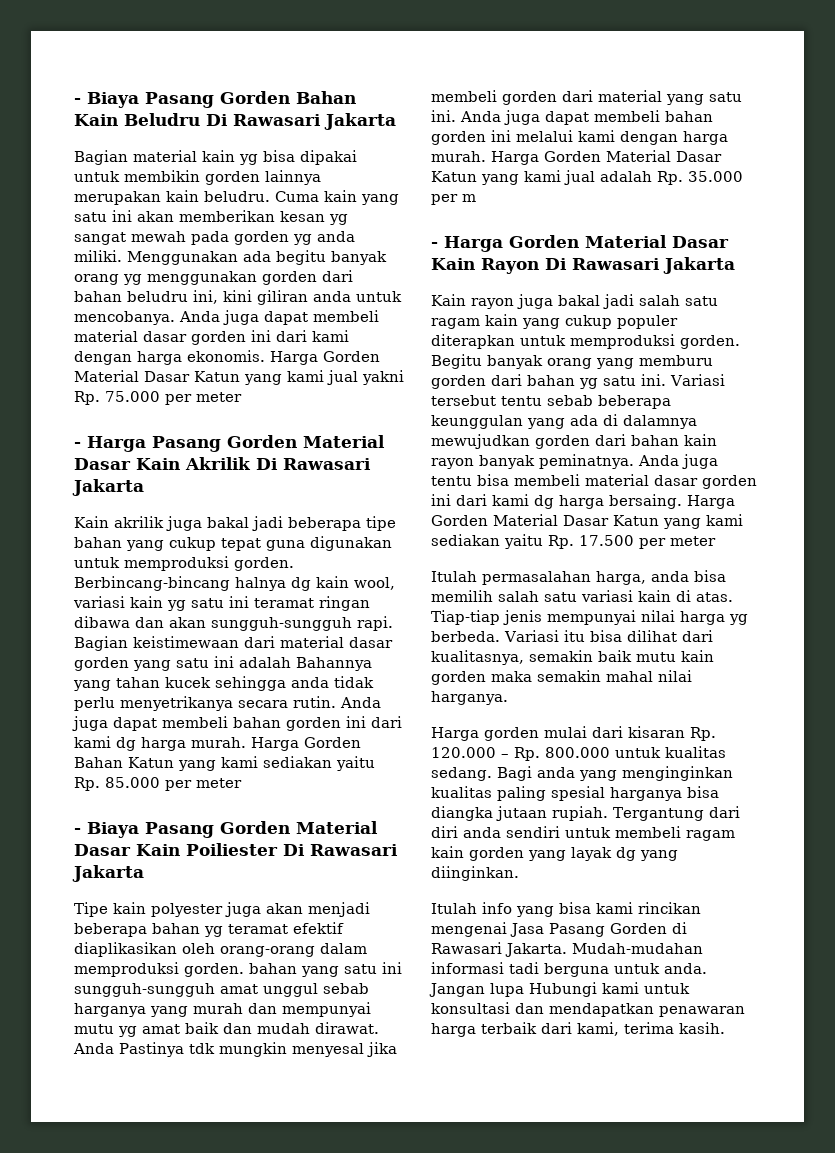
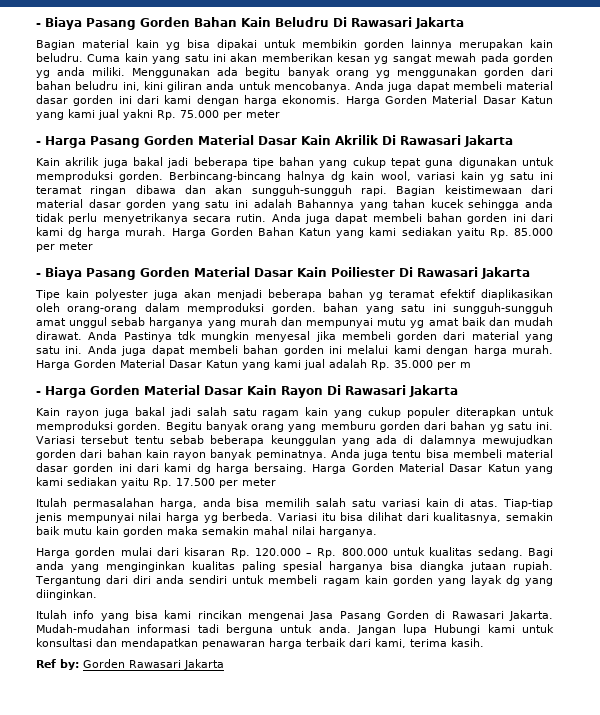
(725, 1028) none -> [36,659,224,670] // Ref by: Gorden Rawasari Jakarta

